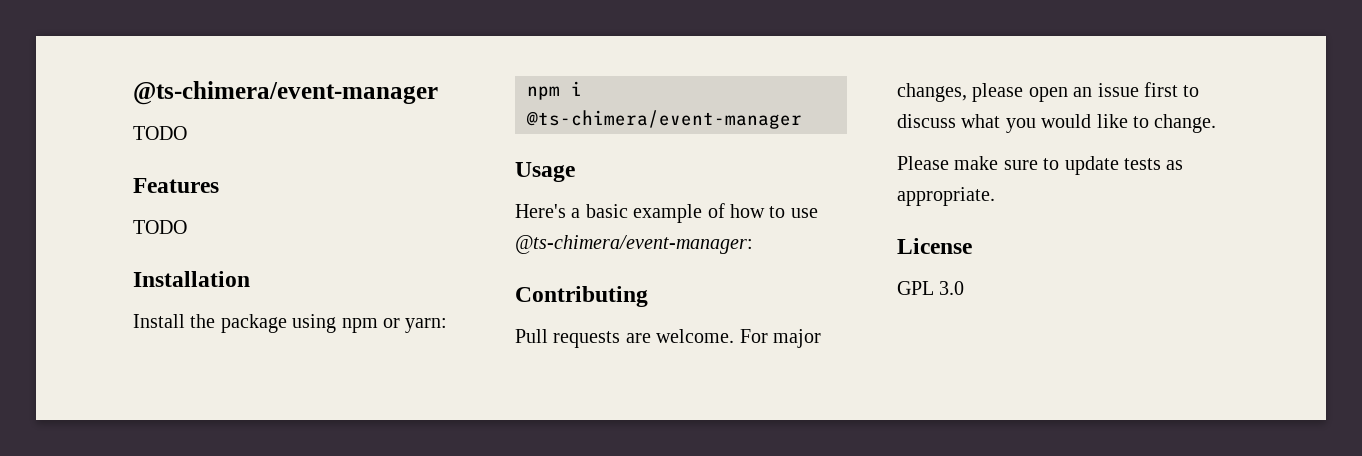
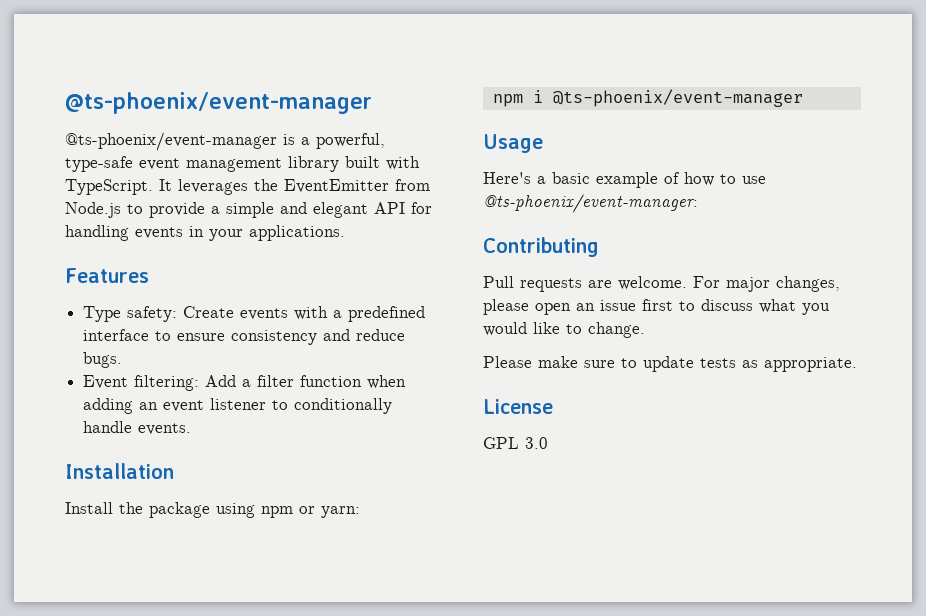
[133,81,438,105] [133,126,187,140] [133,178,219,193] [133,220,187,234] @ts-chimera/event-manager // TODO // Features // TODO -> [65,92,372,114] [65,132,385,151] [65,156,420,172] [65,179,430,195] [65,202,432,218] [65,225,345,241] [65,268,149,283] [83,306,426,322] [83,329,406,345] [83,352,123,368] [83,375,407,391] [83,398,393,414] [83,421,192,435] @ts-phoenix/event-manager // @ts-phoenix/event-manager is a powerful, type-safe event management library built with TypeScript. It leverages the EventEmitter from Node.js to provide a simple and elegant API for handling events in your applications. // Features // Type safety: Create events with a predefined interface to ensure consistency and reduce bugs. // Event filtering: Add a filter function when adding an event listener to conditionally handle events.
[526,110,802,129] @ts-chimera/event-manager -> [552,89,803,107] @ts-phoenix/event-manager
[515,235,753,254] @ts-chimera/event-manager: -> [483,194,698,213] @ts-phoenix/event-manager:

